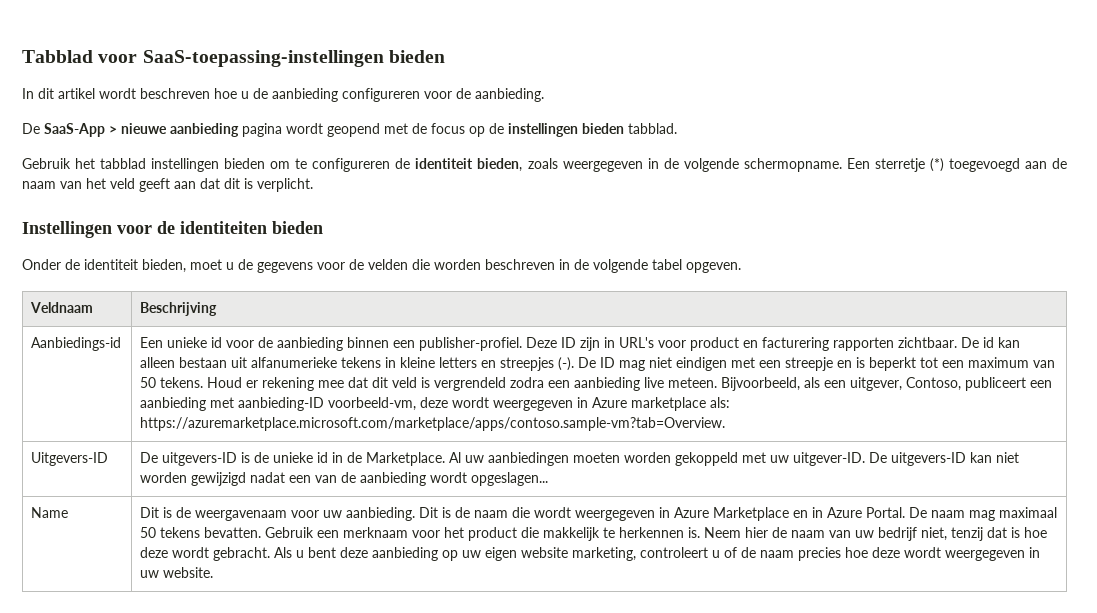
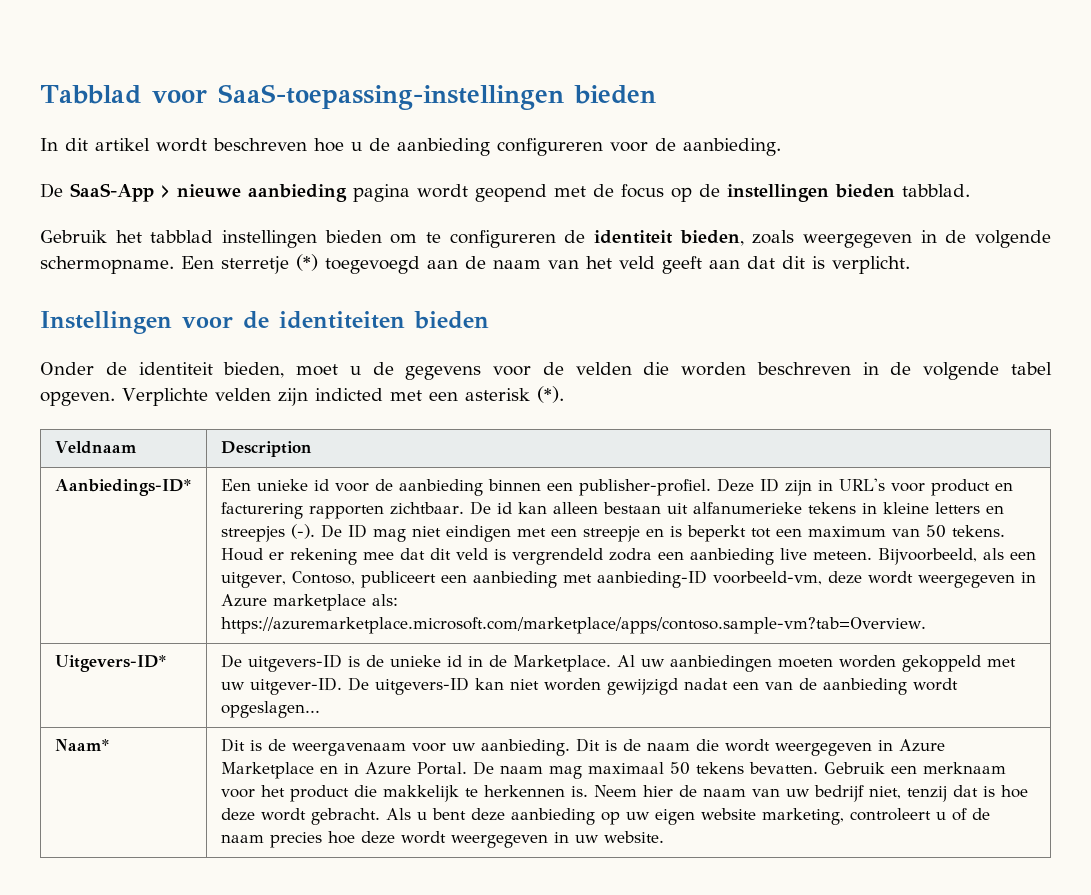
(741, 267) none -> [122,386,564,406] Verplichte velden zijn indicted met een asterisk (*).
[140,302,218,316] [31,337,122,351] Beschrijving // Aanbiedings-id -> [220,441,312,457] [54,479,191,496] Description // Aanbiedings-ID*
[31,452,109,466] Uitgevers-ID -> [54,655,166,672] Uitgevers-ID*
[31,507,69,518] Name -> [54,739,109,751] Naam*

